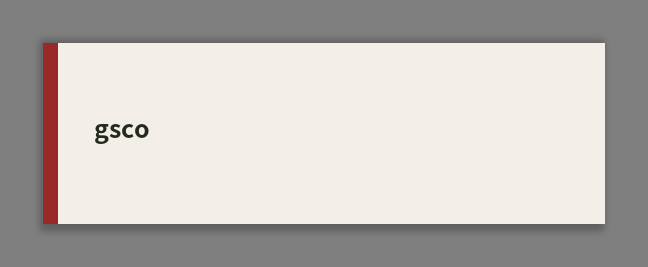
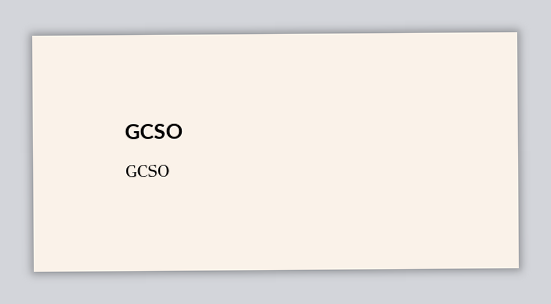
[94,124,150,144] gsco -> [124,123,183,140] [125,163,171,178] GCSO // GCSO

